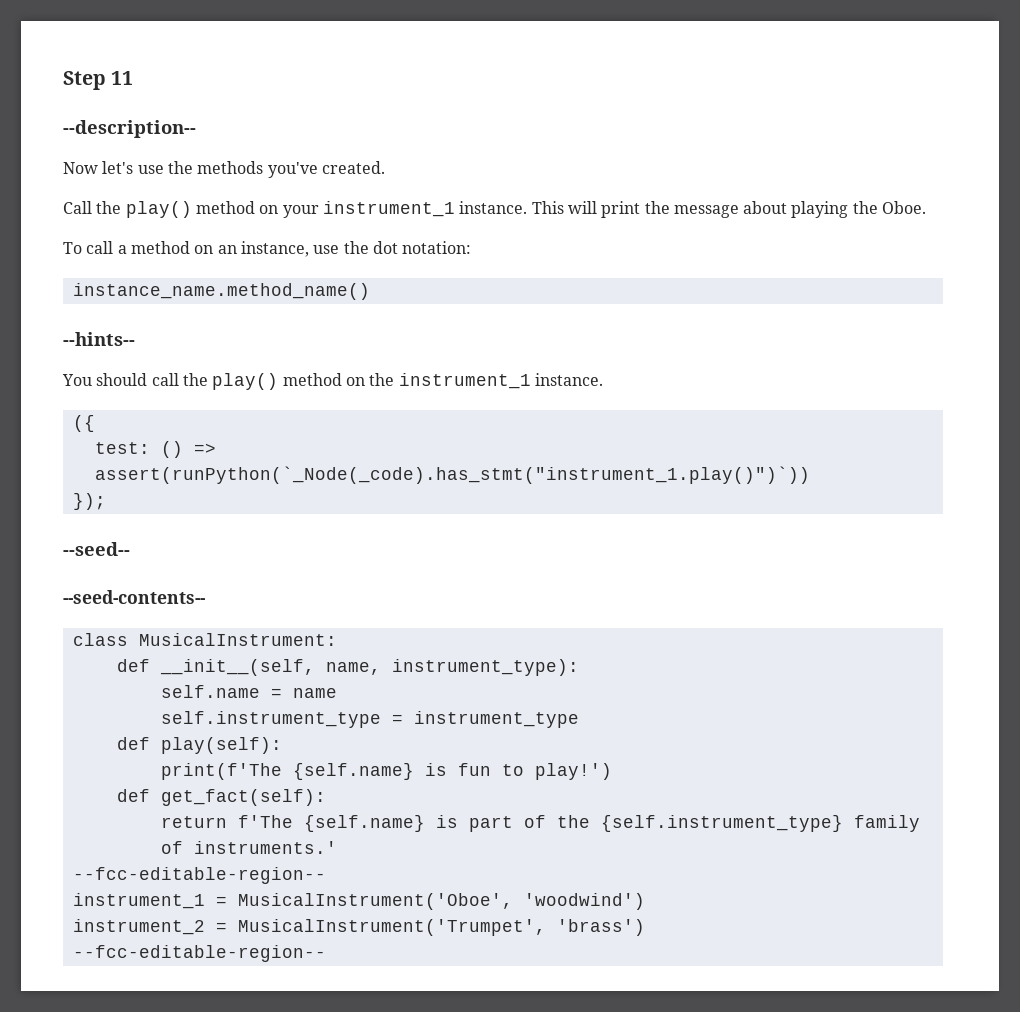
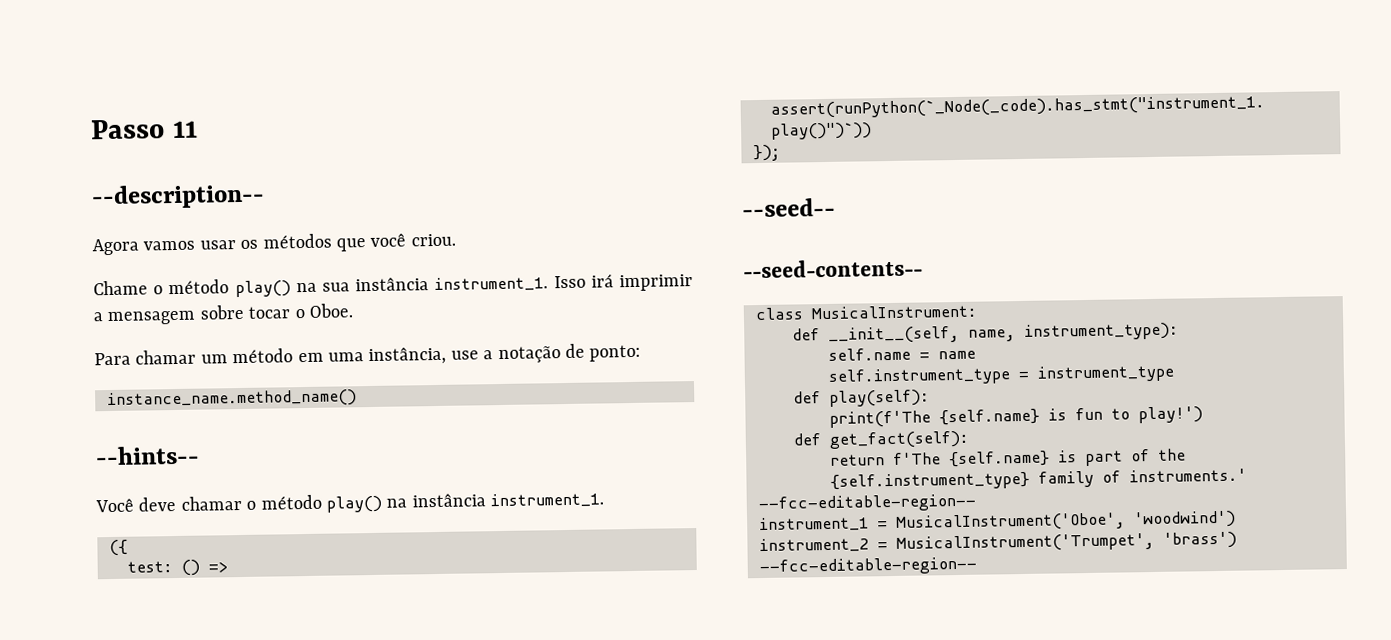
[63,71,106,90] Step -> [90,119,165,140] Passo
[63,161,385,178] [63,201,927,218] [63,241,472,257] [72,283,370,300] [63,332,135,346] [62,373,603,390] Now let's use the methods you've created. // Call the play() method on your instrument_1 instance. This will print the message about playing the Oboe. // To call a method on an instance, use the dot notation: // instance_name.method_name() // --hints-- // You should call the play() method on the instrument_1 instance. -> [92,233,456,256] [93,274,693,298] [93,303,353,326] [94,343,642,366] [107,389,357,410] [95,445,200,466] [95,492,605,513] Agora vamos usar os métodos que você criou. // Chame o método play() na sua instância instrument_1. Isso irá imprimir a mensagem sobre tocar o Oboe. // Para chamar um método em uma instância, use a notação de ponto: // instance_name.method_name() // --hints-- // Você deve chamar o método play() na instância instrument_1.

